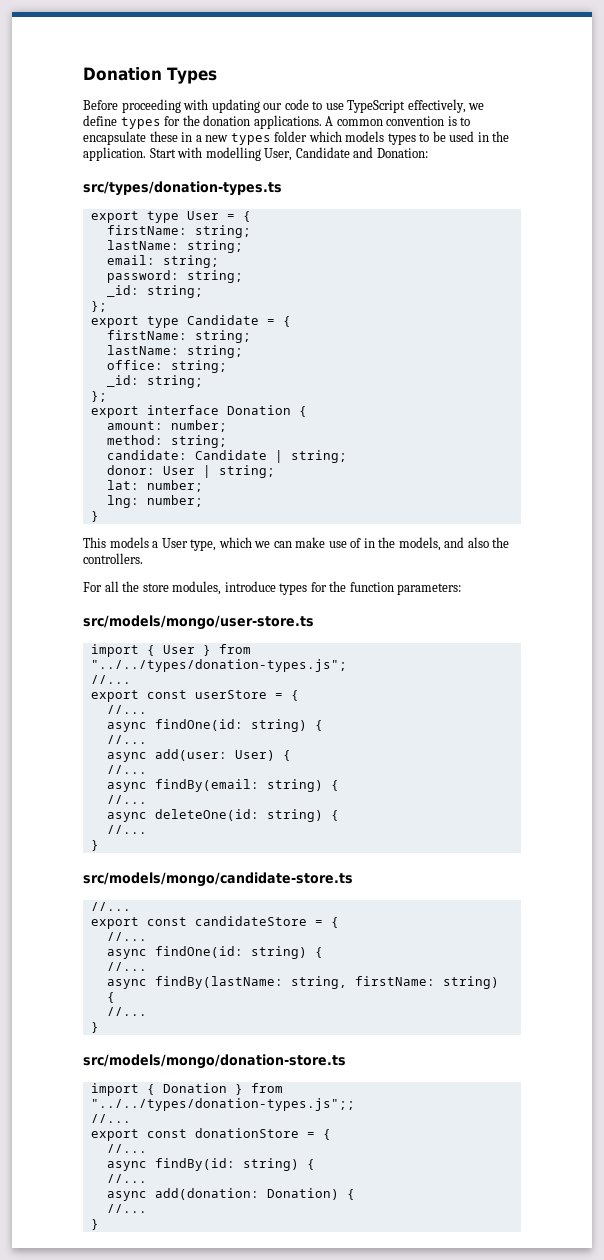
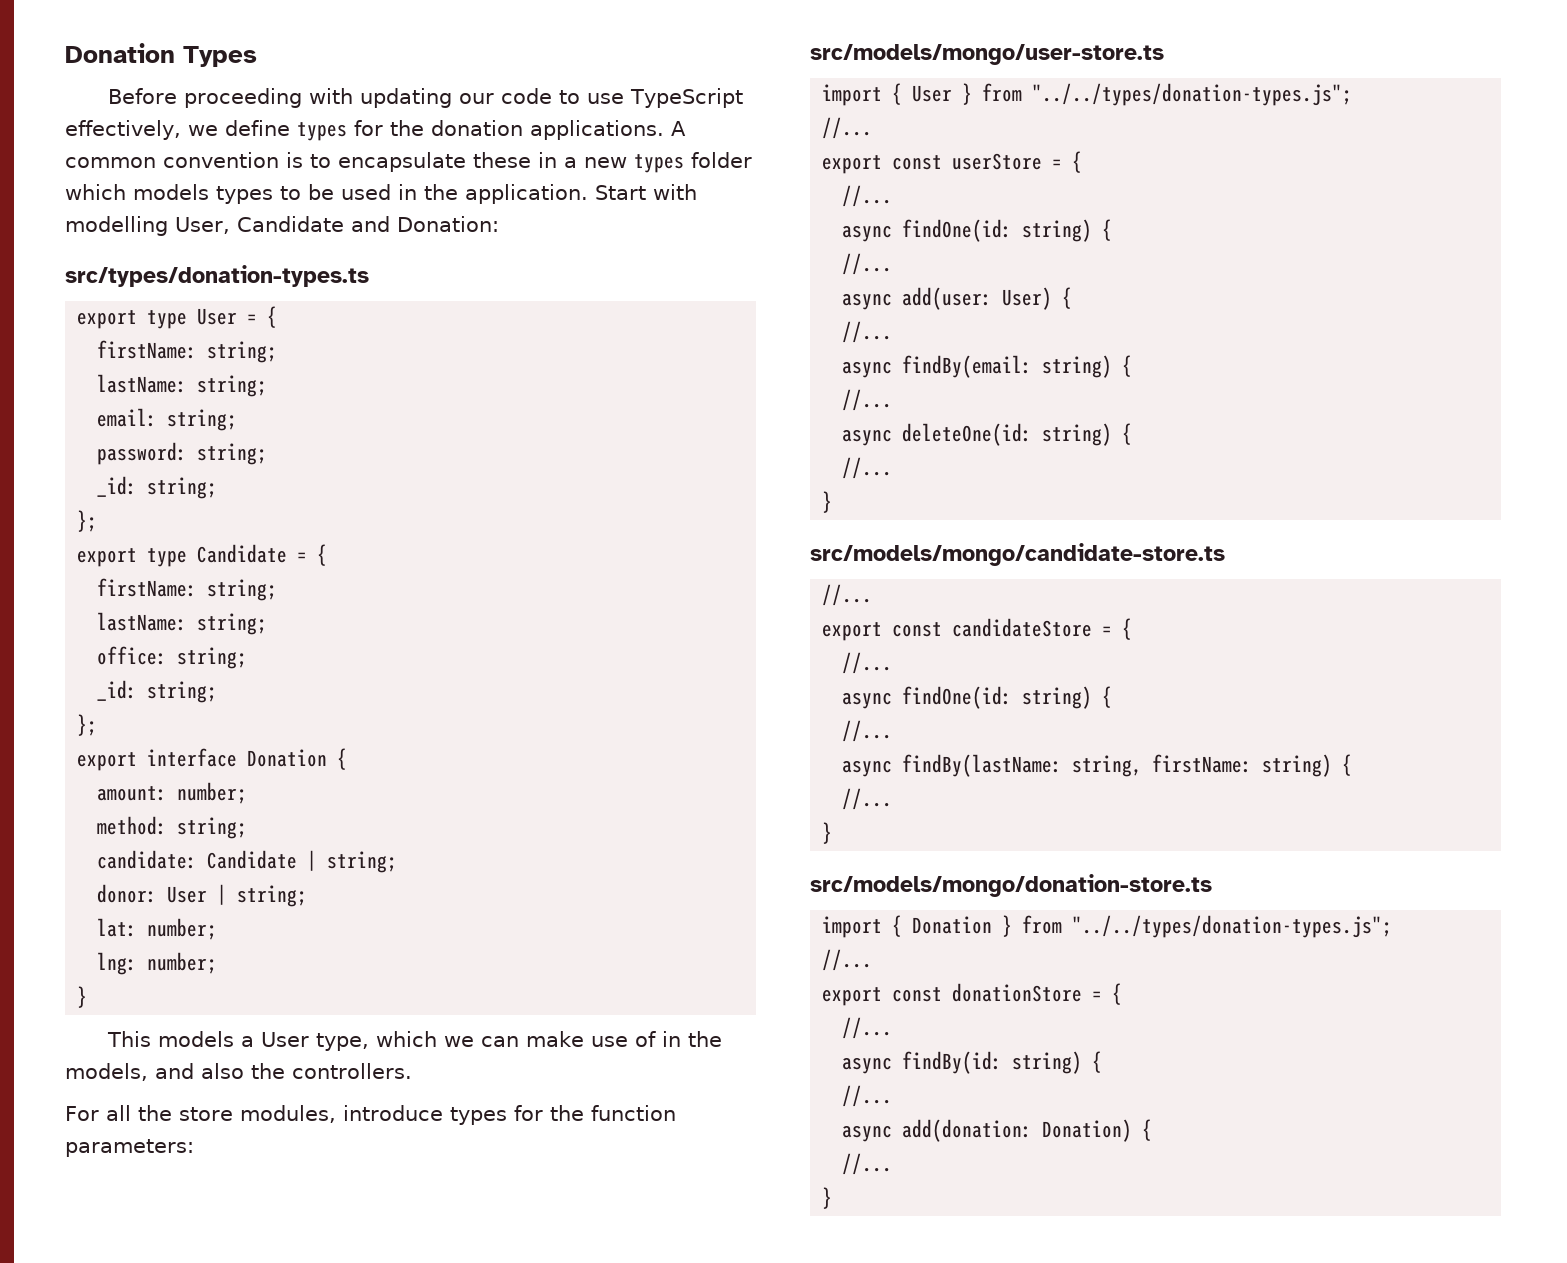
[90,1098,355,1111] "../../types/donation-types.js";; -> [1072,915,1393,938] "../../types/donation-types.js";

